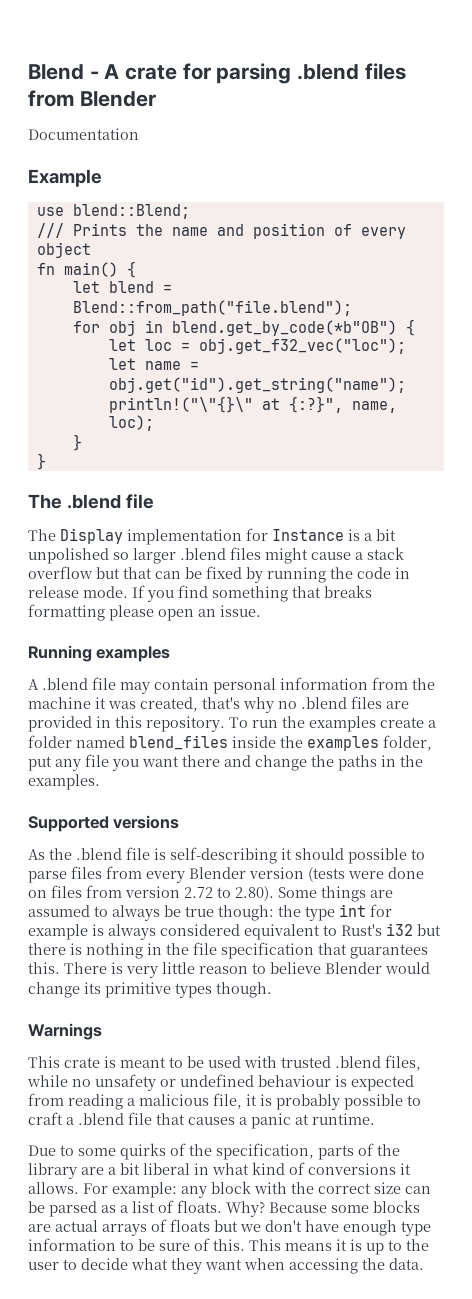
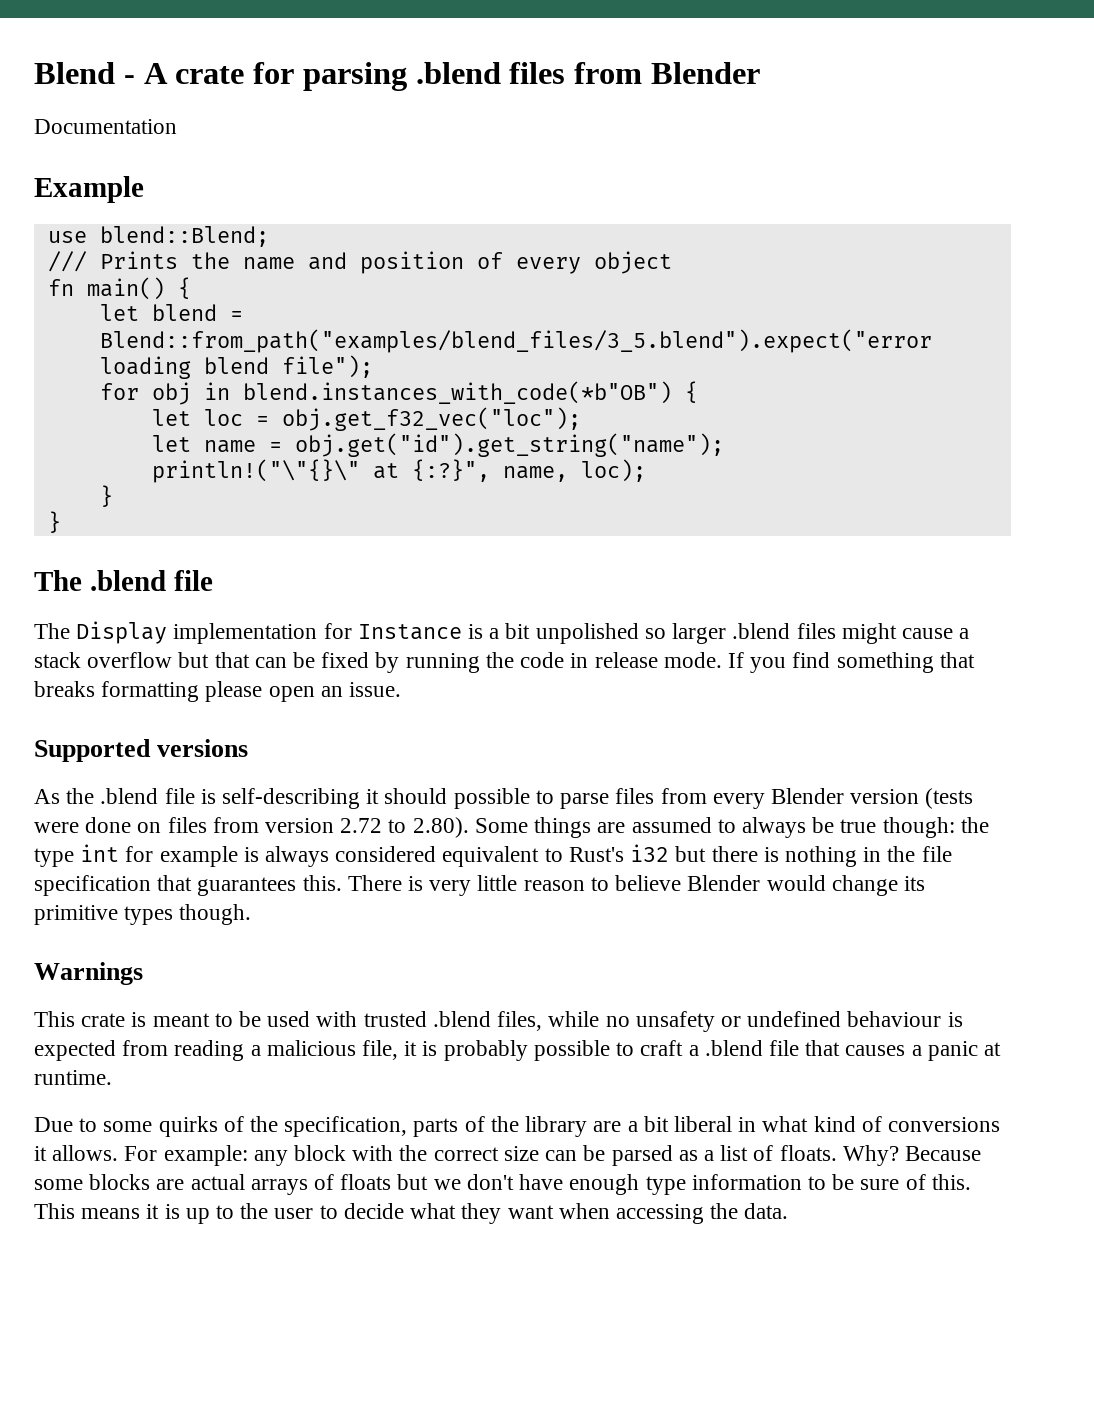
[72,300,352,316] Blend::from_path("file.blend"); -> [99,329,932,353] [99,355,373,379] Blend::from_path("examples/blend_files/3_5.blend").expect("error loading blend file");
[171,320,397,336] blend.get_by_code(*b"OB") -> [242,381,672,404] blend.instances_with_code(*b"OB")
[28,645,171,662] [28,677,435,694] [28,696,409,713] [28,716,436,732] [28,735,432,751] [28,754,423,771] [28,774,100,790] // Running examples // A .blend file may contain personal information from the machine it was created, that's why no .blend files are provided in this repository. To run the examples create a folder named blend_files inside the examples folder, put any file you want there and change the paths in the examples. -> (402, 689) none

